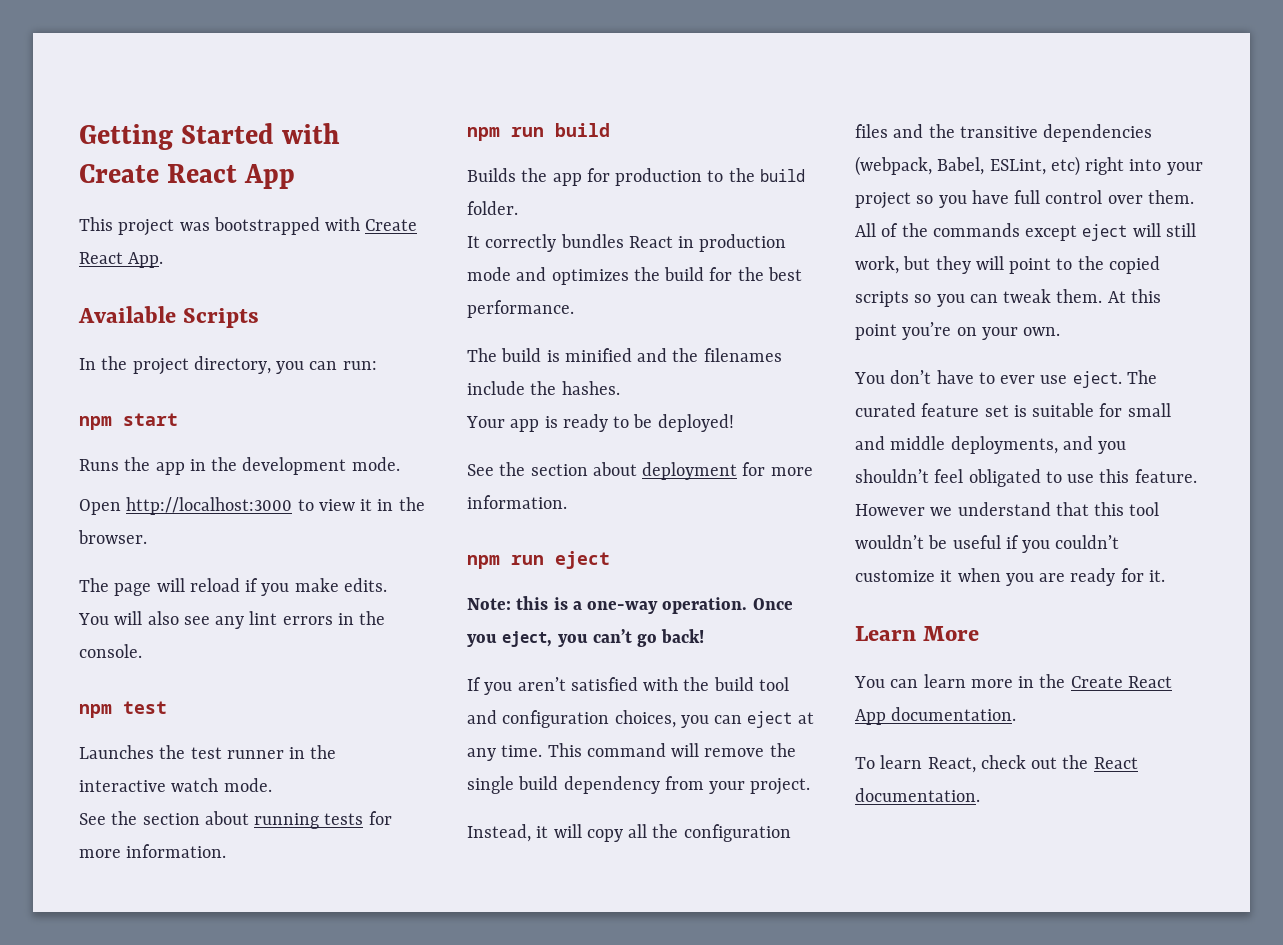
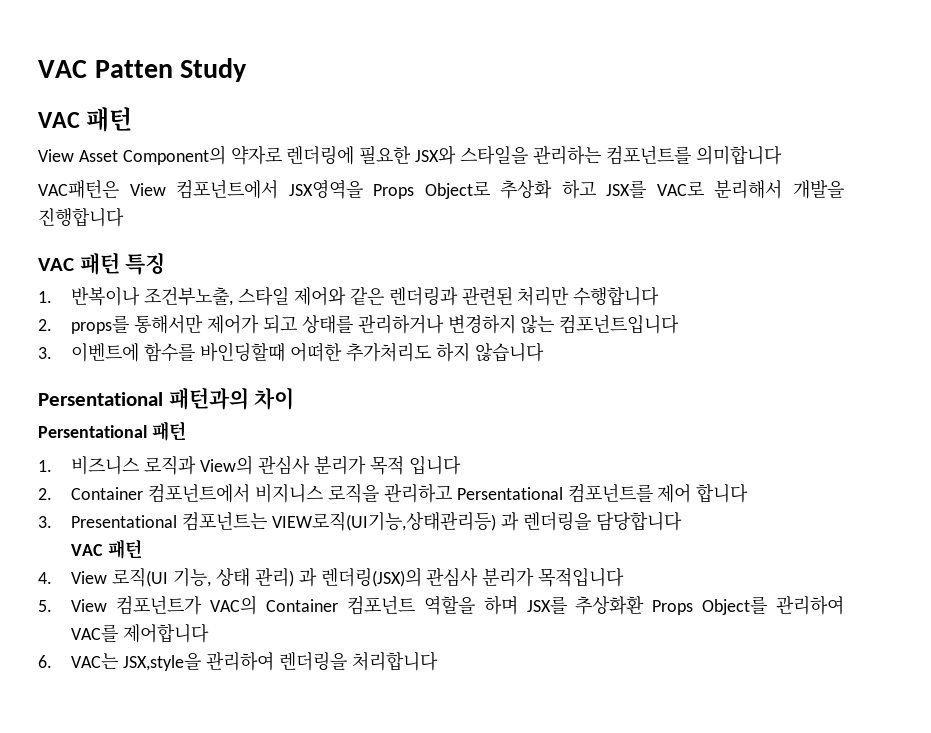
[79,123,341,150] [79,164,296,189] [79,217,418,236] [79,252,164,268] [78,306,260,328] [79,356,377,375] [79,413,178,430] [79,457,400,475] [79,497,425,515] [78,530,147,544] [79,578,387,596] [78,611,386,629] [79,644,142,658] [79,701,167,718] [79,745,337,759] [79,778,272,792] [79,811,392,829] [79,844,227,858] [467,123,610,141] [467,168,805,186] [467,201,518,215] [467,234,787,252] [467,267,802,285] [467,300,574,318] [467,348,782,362] [467,381,620,395] [466,414,734,432] [467,462,813,480] [467,495,567,509] [467,551,610,569] [467,596,793,614] [467,629,705,647] [467,677,789,695] [467,710,814,728] [467,743,796,761] [467,776,811,795] [467,824,791,842] [855,124,1153,142] [855,156,1203,176] [855,190,1194,209] [855,223,1196,241] [855,256,1160,274] [855,289,1161,307] [855,322,1061,340] [854,370,1157,388] [855,403,1171,417] [855,436,1127,454] [855,469,1197,487] [855,502,1160,516] [855,535,1120,553] [855,568,1165,586] [855,626,980,641] [854,674,1172,688] [855,707,1017,725] [855,755,1138,773] [855,788,980,802] Getting Started with Create React App // This project was bootstrapped with Create React App. // Available Scripts // In the project directory, you can run: // npm start // Runs the app in the development mode. // Open http://localhost:3000 to view it in the browser. // The page will reload if you make edits. // You will also see any lint errors in the console. // npm test // Launches the test runner in the interactive watch mode. // See the section about running tests for more information. // npm run build // Builds the app for production to the build folder. // It correctly bundles React in production mode and optimizes the build for the best performance. // The build is minified and the filenames include the hashes. // Your app is ready to be deployed! // See the section about deployment for more information. // npm run eject // Note: this is a one-way operation. Once you eject, you can’t go back! // If you aren’t satisfied with the build tool and configuration choices, you can eject at any time. This command will remove the single build dependency from your project. // Instead, it will copy all the configuration files and the transitive dependencies (webpack, Babel, ESLint, etc) right into your project so you have full control over them. All of the commands except eject will still work, but they will point to the copied scripts so you can tweak them. At this point you’re on your own. // You don’t have to ever use eject. The curated feature set is suitable for small and middle deployments, and you shouldn’t feel obligated to use this feature. However we understand that this tool wouldn’t be useful if you couldn’t customize it when you are ready for it. // Learn More // You can learn more in the Create React App documentation. // To learn React, check out the React documentation. -> [38,58,248,82] [38,107,133,132] [38,145,782,165] [38,180,844,199] [38,207,124,227] [38,252,166,275] [38,286,660,306] [38,314,680,334] [38,342,544,362] [38,387,295,410] [38,421,186,441] [38,455,461,475] [38,483,749,503] [38,511,682,531] [71,539,143,559] [38,567,625,587] [38,595,844,615] [71,623,210,643] [38,651,438,671] VAC Patten Study // VAC 패턴 // View Asset Component의 약자로 렌더링에 필요한 JSX와 스타일을 관리하는 컴포넌트를 의미합니다 // VAC패턴은 View 컴포넌트에서 JSX영역을 Props Object로 추상화 하고 JSX를 VAC로 분리해서 개발을 진행합니다 // VAC 패턴 특징 // 1. 반복이나 조건부노출, 스타일 제어와 같은 렌더링과 관련된 처리만 수행합니다 // 2. props를 통해서만 제어가 되고 상태를 관리하거나 변경하지 않는 컴포넌트입니다 // 3. 이벤트에 함수를 바인딩할때 어떠한 추가처리도 하지 않습니다 // Persentational 패턴과의 차이 // Persentational 패턴 // 1. 비즈니스 로직과 View의 관심사 분리가 목적 입니다 // 2. Container 컴포넌트에서 비지니스 로직을 관리하고 Persentational 컴포넌트를 제어 합니다 // 3. Presentational 컴포넌트는 VIEW로직(UI기능,상태관리등) 과 렌더링을 담당합니다 // VAC 패턴 // 4. View 로직(UI 기능, 상태 관리) 과 렌더링(JSX)의 관심사 분리가 목적입니다 // 5. View 컴포넌트가 VAC의 Container 컴포넌트 역할을 하며 JSX를 추상화환 Props Object를 관리하여 VAC를 제어합니다 // 6. VAC는 JSX,style을 관리하여 렌더링을 처리합니다

